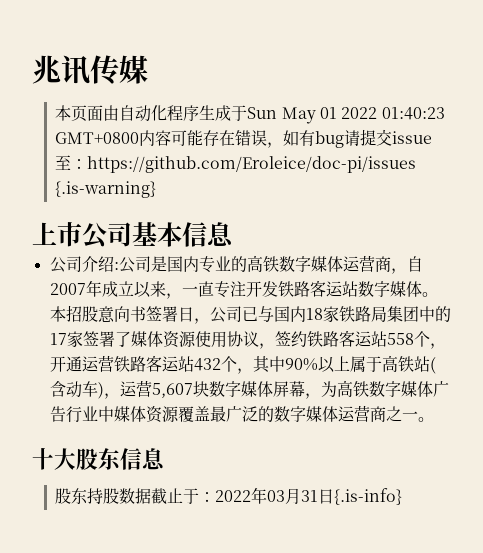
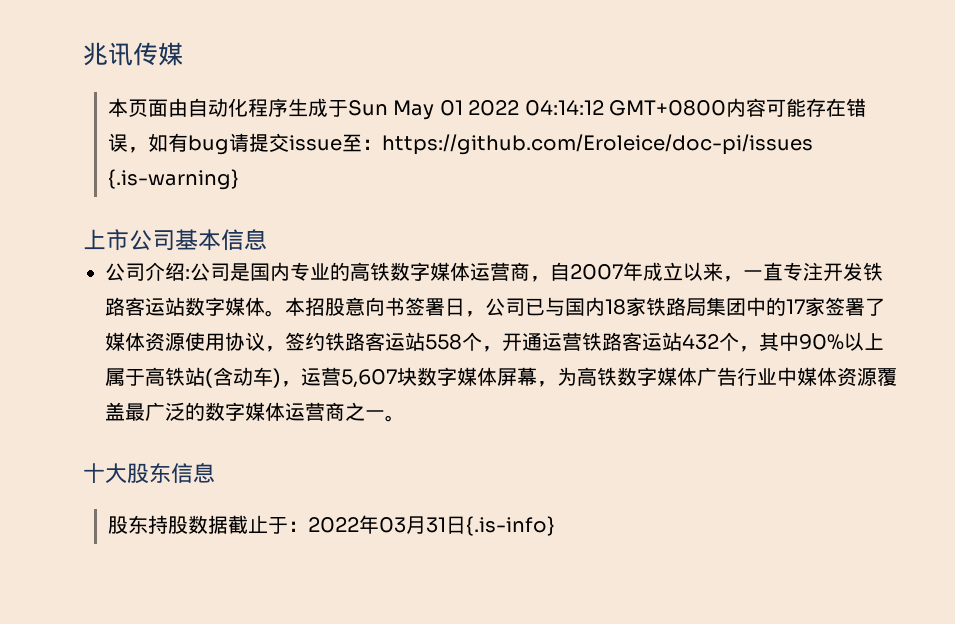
[381,107,445,120] 01:40:23 -> [524,100,604,116] 04:14:12

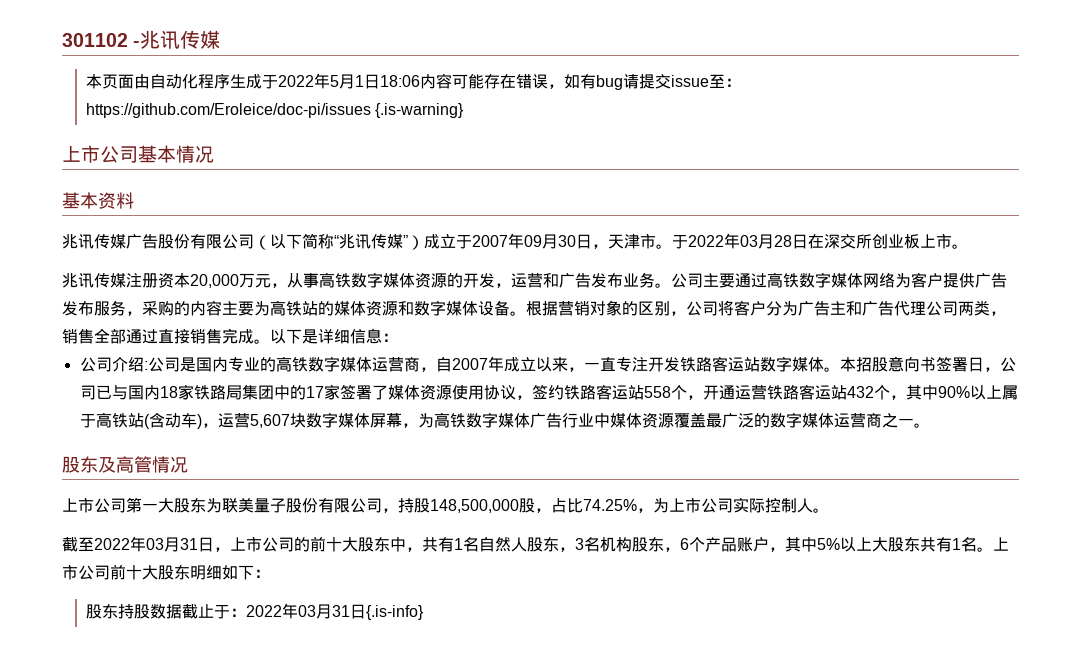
(83, 54) none -> [62,33,141,47] 301102 -
[348,100,727,120] Sun May 01 2022 04:14:12 GMT+0800 -> [277,73,420,89] 2022年5月1日18:06
[221,229,267,251] 信息 -> [176,145,214,163] [62,192,134,209] [62,233,968,250] [62,272,1007,288] [62,300,1006,316] [62,328,398,344] 情况 // 基本资料 // 兆讯传媒广告股份有限公司（以下简称“兆讯传媒”）成立于2007年09月30日，天津市。于2022年03月28日在深交所创业板上市。 // 兆讯传媒注册资本20,000万元，从事高铁数字媒体资源的开发，运营和广告发布业务。公司主要通过高铁数字媒体网络为客户提供广告发布服务，采购的内容主要为高铁站的媒体资源和数字媒体设备。根据营销对象的区别，公司将客户分为广告主和广告代理公司两类，销售全部通过直接销售完成。以下是详细信息：
[83,462,215,484] 十大股东信息 -> [62,456,188,473] [62,497,829,513] [62,536,1009,552] [62,564,270,580] 股东及高管情况 // 上市公司第一大股东为联美量子股份有限公司，持股148,500,000股，占比74.25%，为上市公司实际控制人。 // 截至2022年03月31日，上市公司的前十大股东中，共有1名自然人股东，3名机构股东，6个产品账户，其中5%以上大股东共有1名。上市公司前十大股东明细如下：

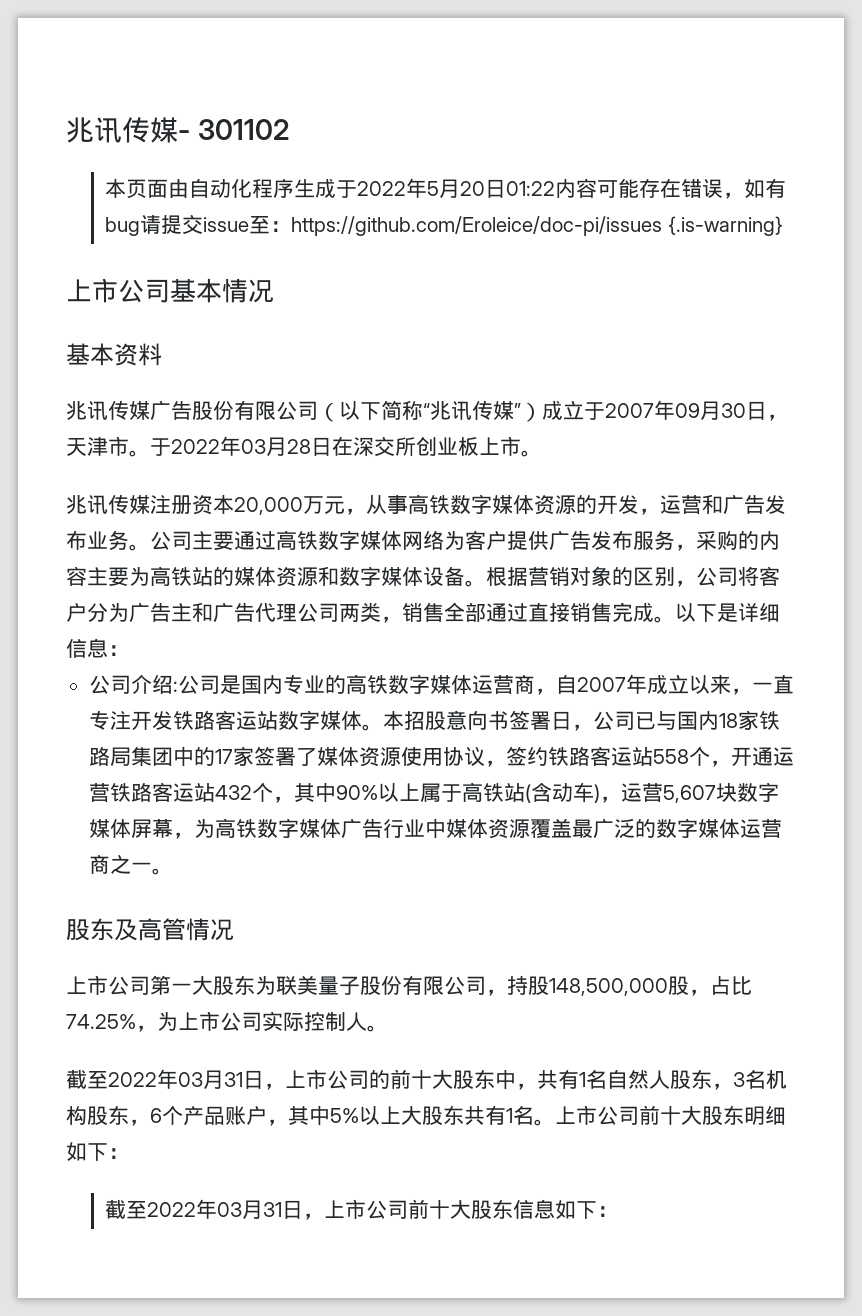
[62,30,221,49] 301102 -兆讯传媒 -> [66,117,289,143] 兆讯传媒- 301102
[354,74,420,89] 1日18:06 -> [460,179,556,198] 20日01:22
[85,603,424,620] 股东持股数据截止于：2022年03月31日{.is-info} -> [105,1199,619,1220] 截至2022年03月31日，上市公司前十大股东信息如下：

